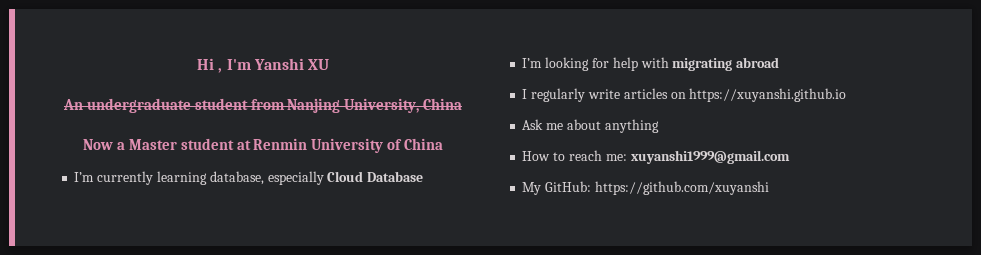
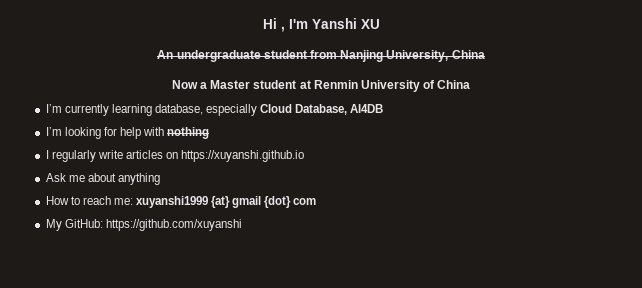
[367,171,424,182] Database -> [295,104,384,115] Database, AI4DB
[672,57,780,71] migrating abroad -> [167,127,210,139] nothing
[630,150,790,164] xuyanshi1999@gmail.com -> [136,196,317,208] xuyanshi1999 {at} gmail {dot} com

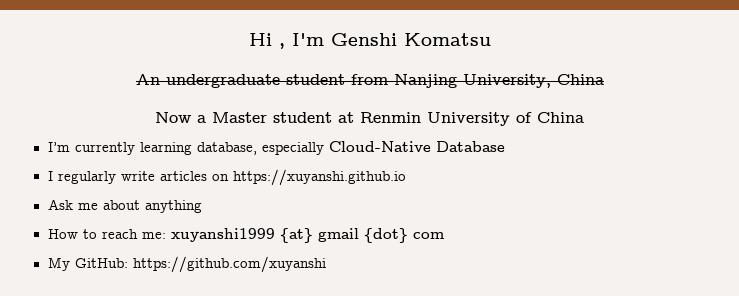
[311,18,380,29] Yanshi XU -> [330,33,491,46] Genshi Komatsu
[260,104,384,115] [45,127,210,139] Cloud Database, AI4DB // I’m looking for help with nothing -> [328,141,505,152] Cloud-Native Database

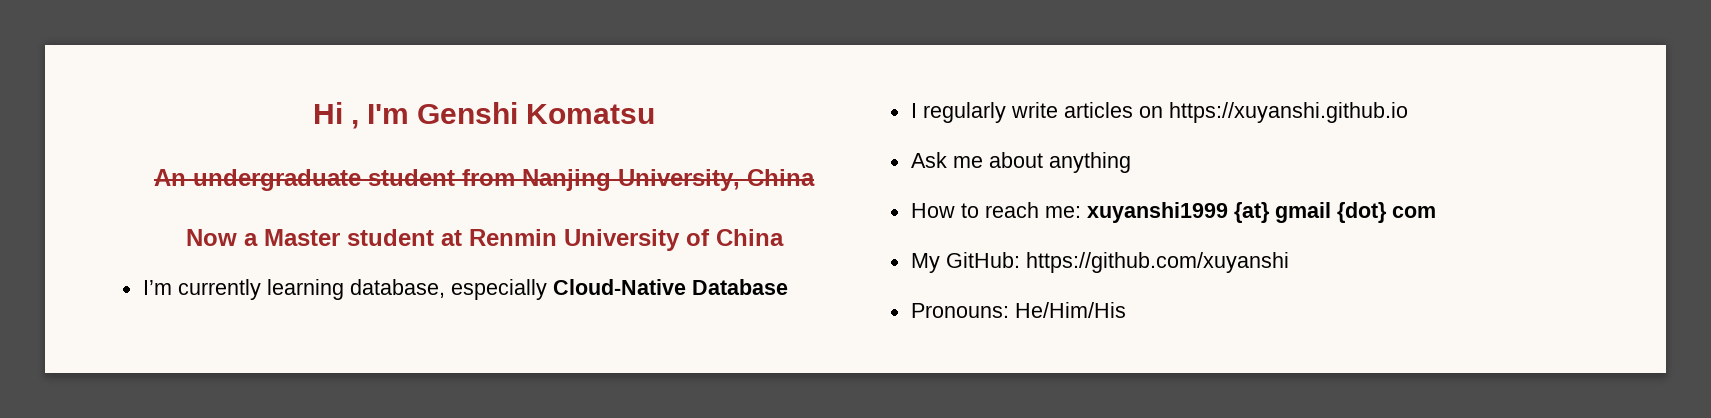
(326, 264) none -> [910,302,1126,318] // Pronouns: He/Him/His

